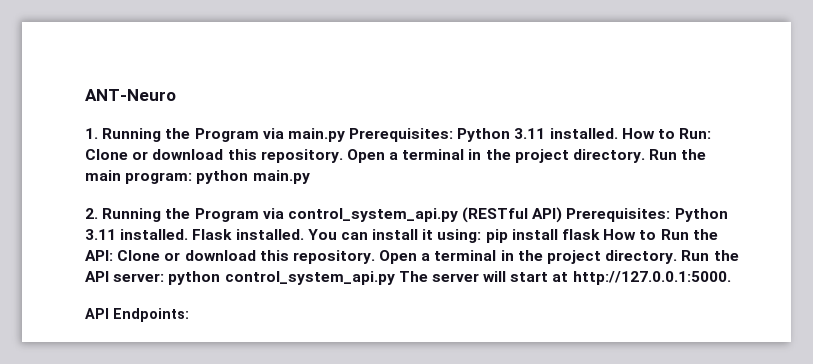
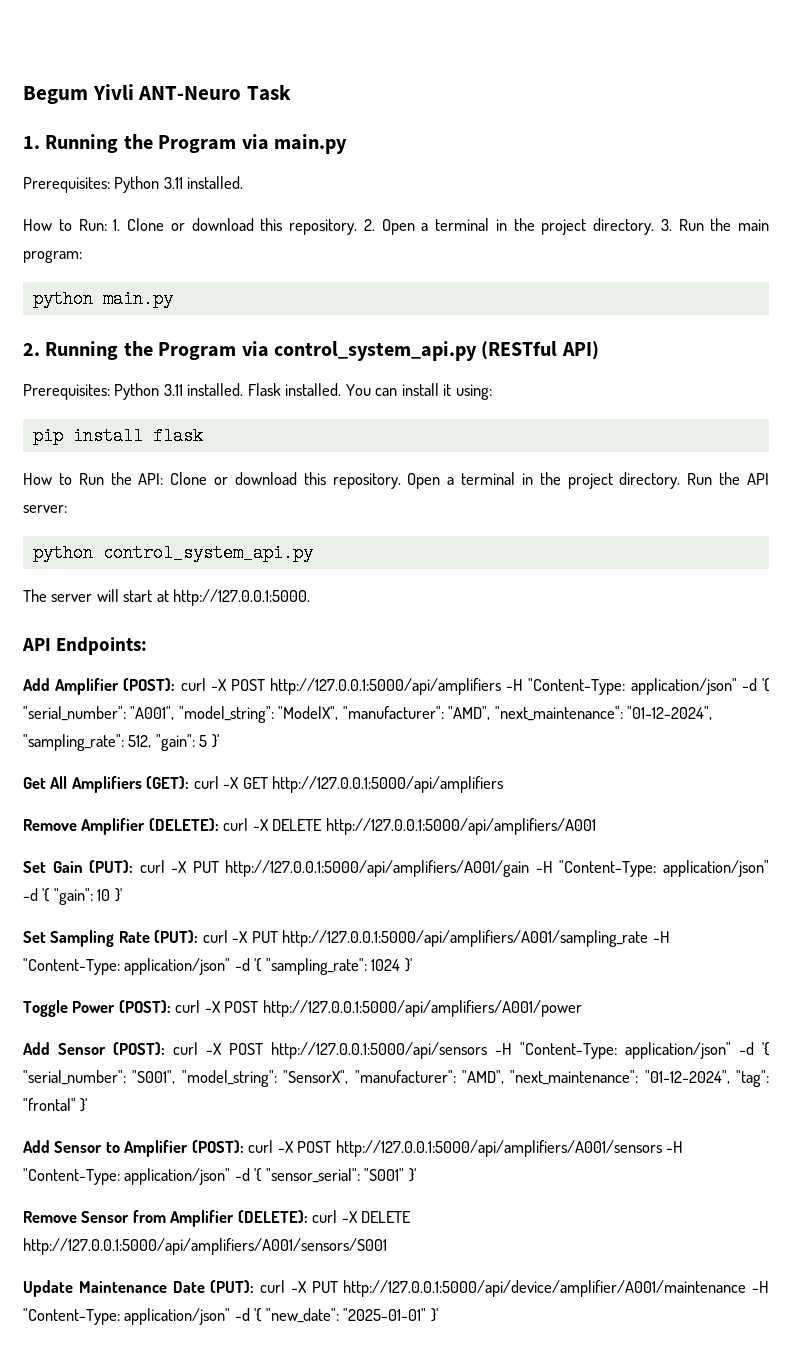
(85, 95) none -> [23,84,134,104] Begum Yivli
(176, 95) none -> [247,85,292,101] Task
[349,128,618,142] Prerequisites: Python 3.11 installed. -> [23,176,244,193] // Prerequisites: Python 3.11 installed. //
[85,149,646,163] Clone or download this repository. Open a terminal in the project directory. -> [113,218,672,235] 1. Clone or download this repository. 2. Open a terminal in the project directory. 3.
(193, 178) none -> (82, 256) //
(563, 215) none -> (599, 350) //
(482, 236) none -> (492, 392) //
(601, 234) none -> (203, 436) //
(165, 277) none -> (67, 509) //
(395, 278) none -> (313, 553) //
(189, 315) none -> [23,678,771,695] [23,706,713,723] [23,734,219,751] [23,776,504,793] [23,818,596,835] [23,860,769,877] [23,888,122,905] [23,930,670,947] [23,958,412,975] [23,1000,582,1017] [23,1042,770,1059] [23,1070,769,1087] [23,1098,88,1112] [23,1140,683,1157] [23,1168,416,1185] [23,1210,412,1227] [23,1238,387,1255] [23,1280,769,1297] [23,1308,438,1325] // Add Amplifier (POST): curl -X POST http://127.0.0.1:5000/api/amplifiers -H "Content-Type: application/json" -d '{ "serial_number": "A001", "model_string": "ModelX", "manufacturer": "AMD", "next_maintenance": "01-12-2024", "sampling_rate": 512, "gain": 5 }' // Get All Amplifiers (GET): curl -X GET http://127.0.0.1:5000/api/amplifiers // Remove Amplifier (DELETE): curl -X DELETE http://127.0.0.1:5000/api/amplifiers/A001 // Set Gain (PUT): curl -X PUT http://127.0.0.1:5000/api/amplifiers/A001/gain -H "Content-Type: application/json" -d '{ "gain": 10 }' // Set Sampling Rate (PUT): curl -X PUT http://127.0.0.1:5000/api/amplifiers/A001/sampling_rate -H "Content-Type: application/json" -d '{ "sampling_rate": 1024 }' // Toggle Power (POST): curl -X POST http://127.0.0.1:5000/api/amplifiers/A001/power // Add Sensor (POST): curl -X POST http://127.0.0.1:5000/api/sensors -H "Content-Type: application/json" -d '{ "serial_number": "S001", "model_string": "SensorX", "manufacturer": "AMD", "next_maintenance": "01-12-2024", "tag": "frontal" }' // Add Sensor to Amplifier (POST): curl -X POST http://127.0.0.1:5000/api/amplifiers/A001/sensors -H "Content-Type: application/json" -d '{ "sensor_serial": "S001" }' // Remove Sensor from Amplifier (DELETE): curl -X DELETE http://127.0.0.1:5000/api/amplifiers/A001/sensors/S001 // Update Maintenance Date (PUT): curl -X PUT http://127.0.0.1:5000/api/device/amplifier/A001/maintenance -H "Content-Type: application/json" -d '{ "new_date": "2025-01-01" }'

